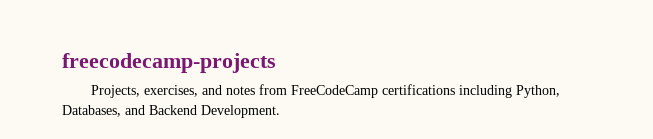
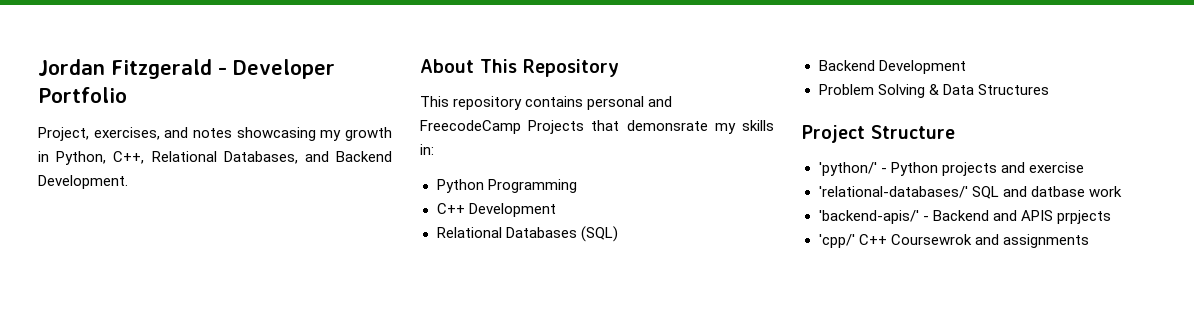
[62,53,276,73] [91,84,561,98] [62,105,280,118] freecodecamp-projects // Projects, exercises, and notes from FreeCodeCamp certifications including Python, Databases, and Backend Development. -> [38,59,335,79] [38,87,127,103] [38,127,392,141] [38,151,392,165] [38,175,128,189] [420,59,619,77] [420,96,673,110] [420,120,774,134] [420,144,434,155] [436,179,577,193] [436,203,556,217] [436,226,618,242] [818,60,966,74] [818,84,1049,98] [802,125,955,143] [818,162,1084,176] [818,186,1122,199] [818,210,1111,224] [818,234,1089,248] Jordan Fitzgerald - Developer Portfolio // Project, exercises, and notes showcasing my growth in Python, C++, Relational Databases, and Backend Development. // About This Repository // This repository contains personal and FreecodeCamp Projects that demonsrate my skills in: // Python Programming // C++ Development // Relational Databases (SQL) // Backend Development // Problem Solving & Data Structures // Project Structure // 'python/' - Python projects and exercise // 'relational-databases/' SQL and datbase work // 'backend-apis/' - Backend and APIS prpjects // 'cpp/' C++ Coursewrok and assignments

